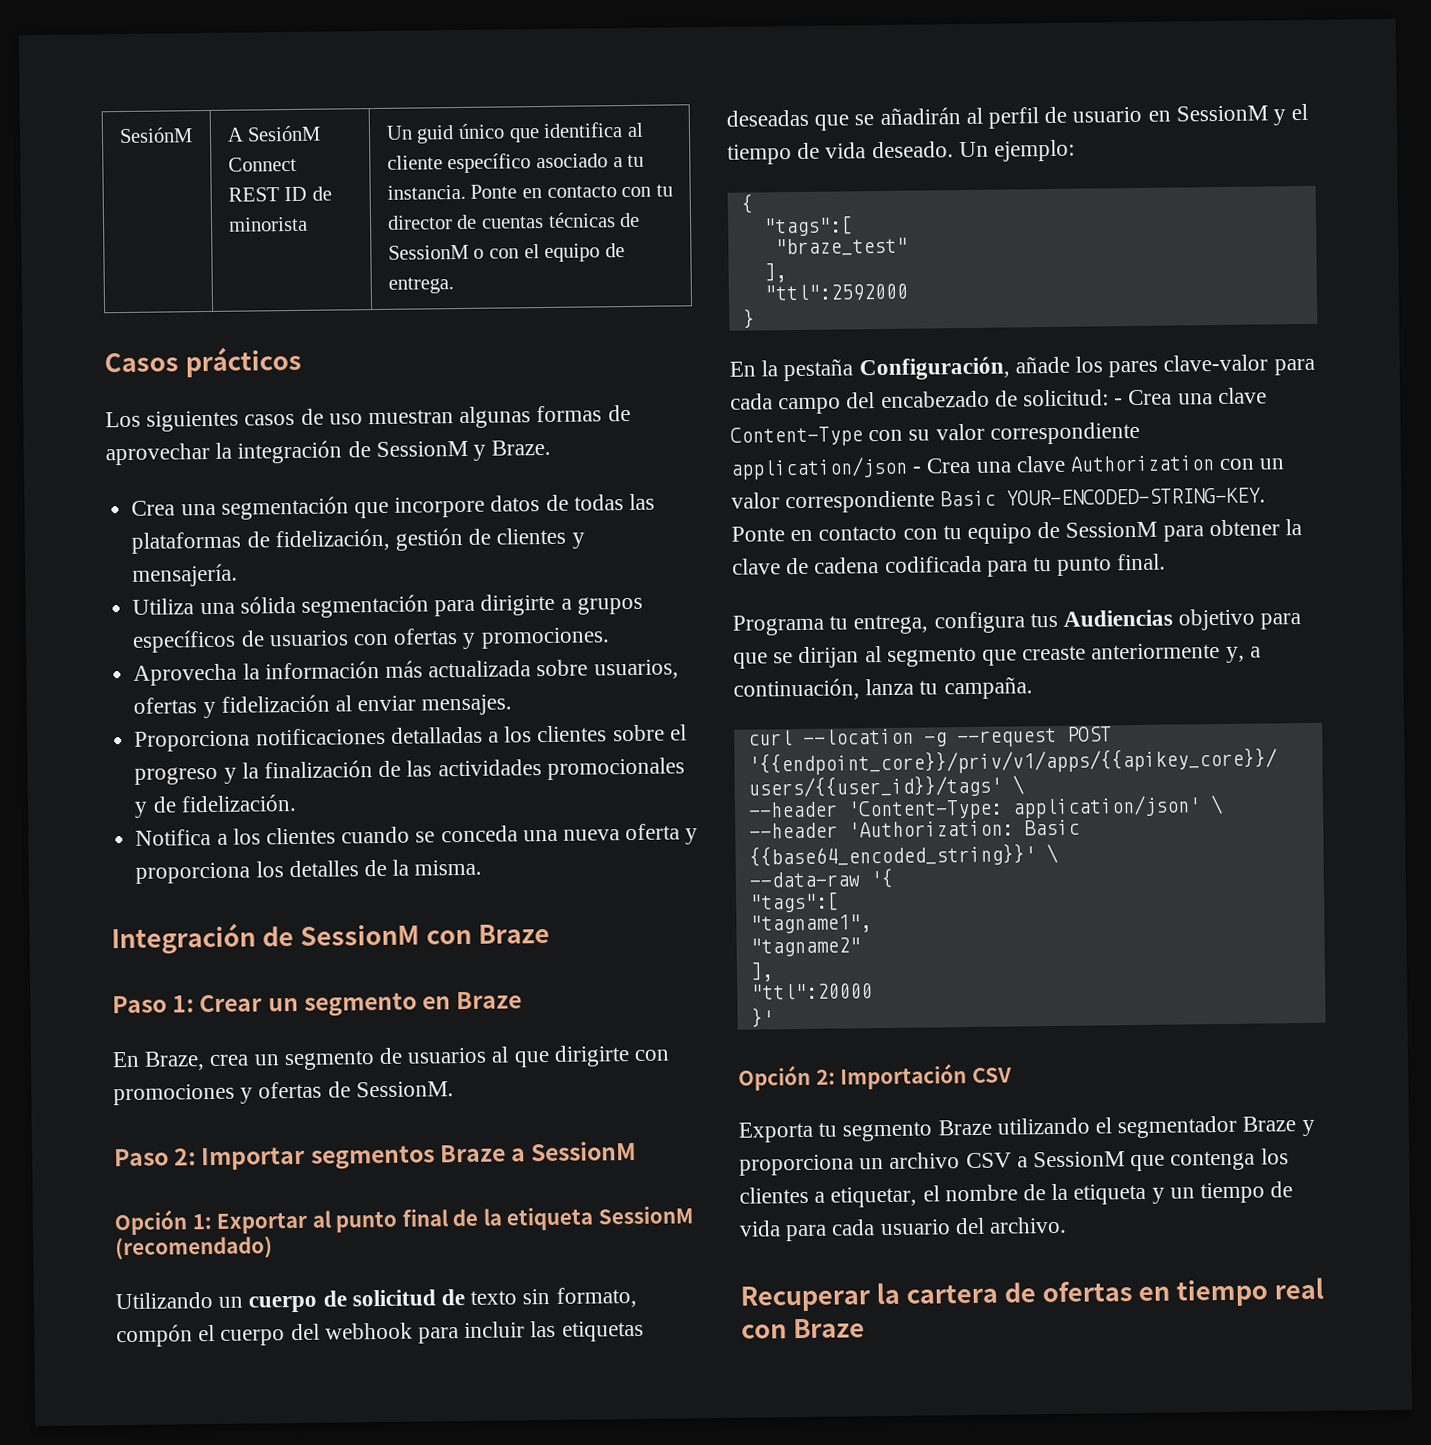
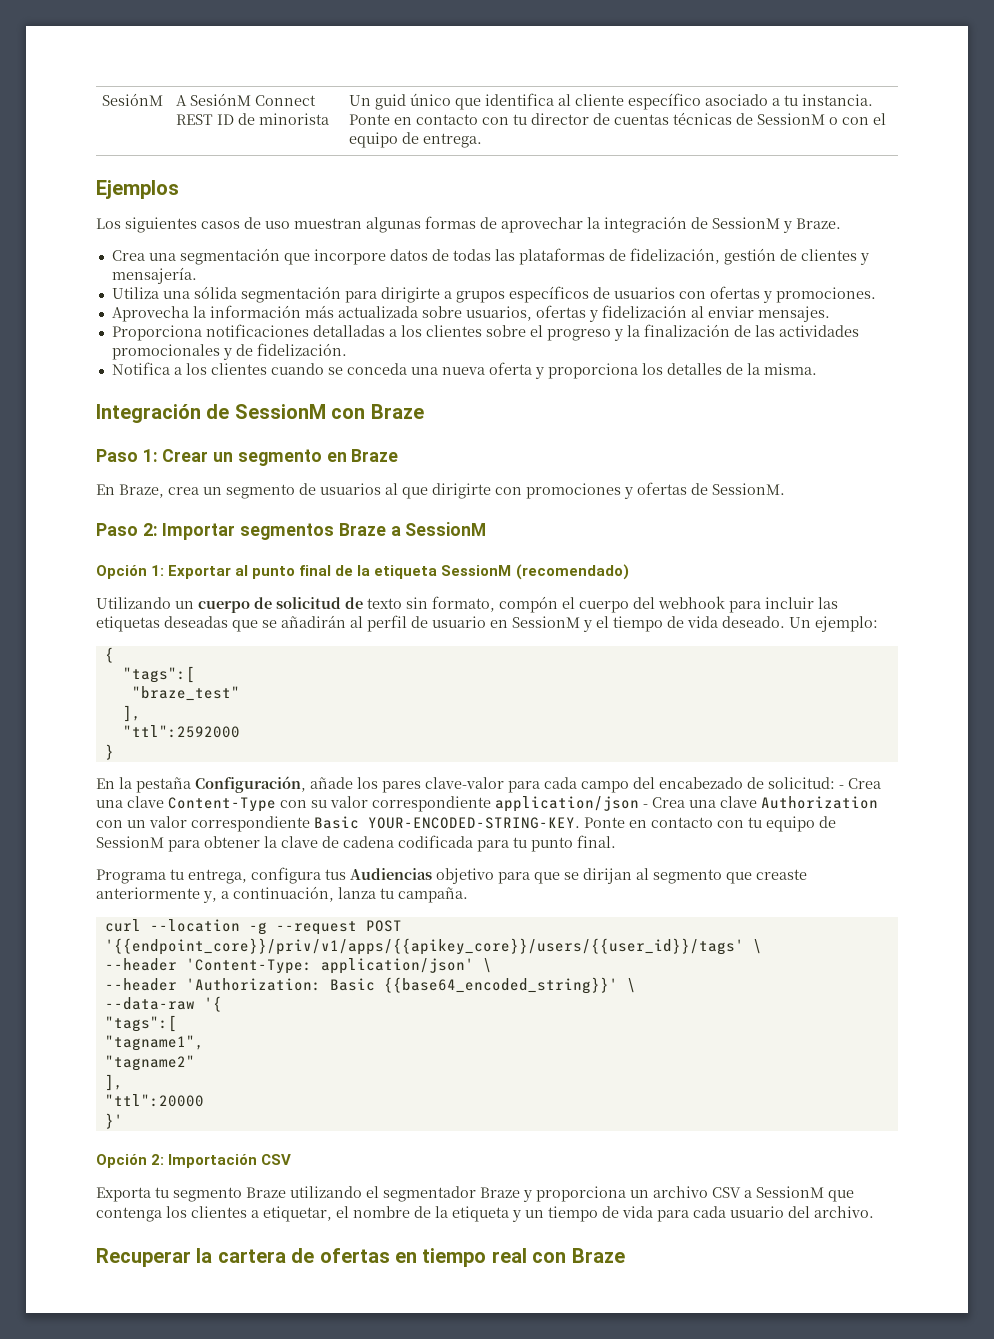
[104,346,302,378] Casos prácticos -> [96,180,179,199] Ejemplos

